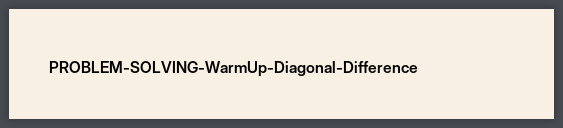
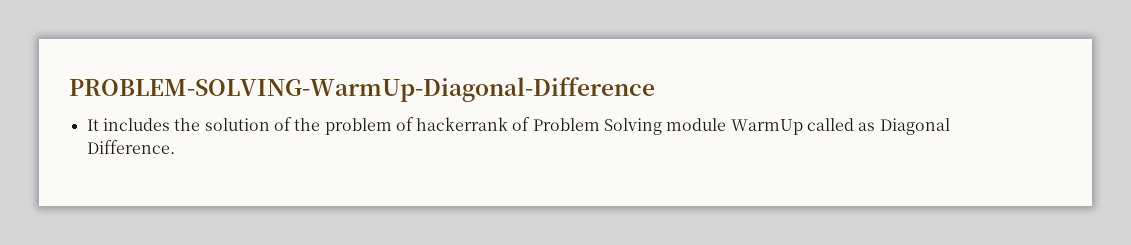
(418, 69) none -> [86,117,950,135] [86,140,175,154] // It includes the solution of the problem of hackerrank of Problem Solving module WarmUp called as Diagonal Difference.

